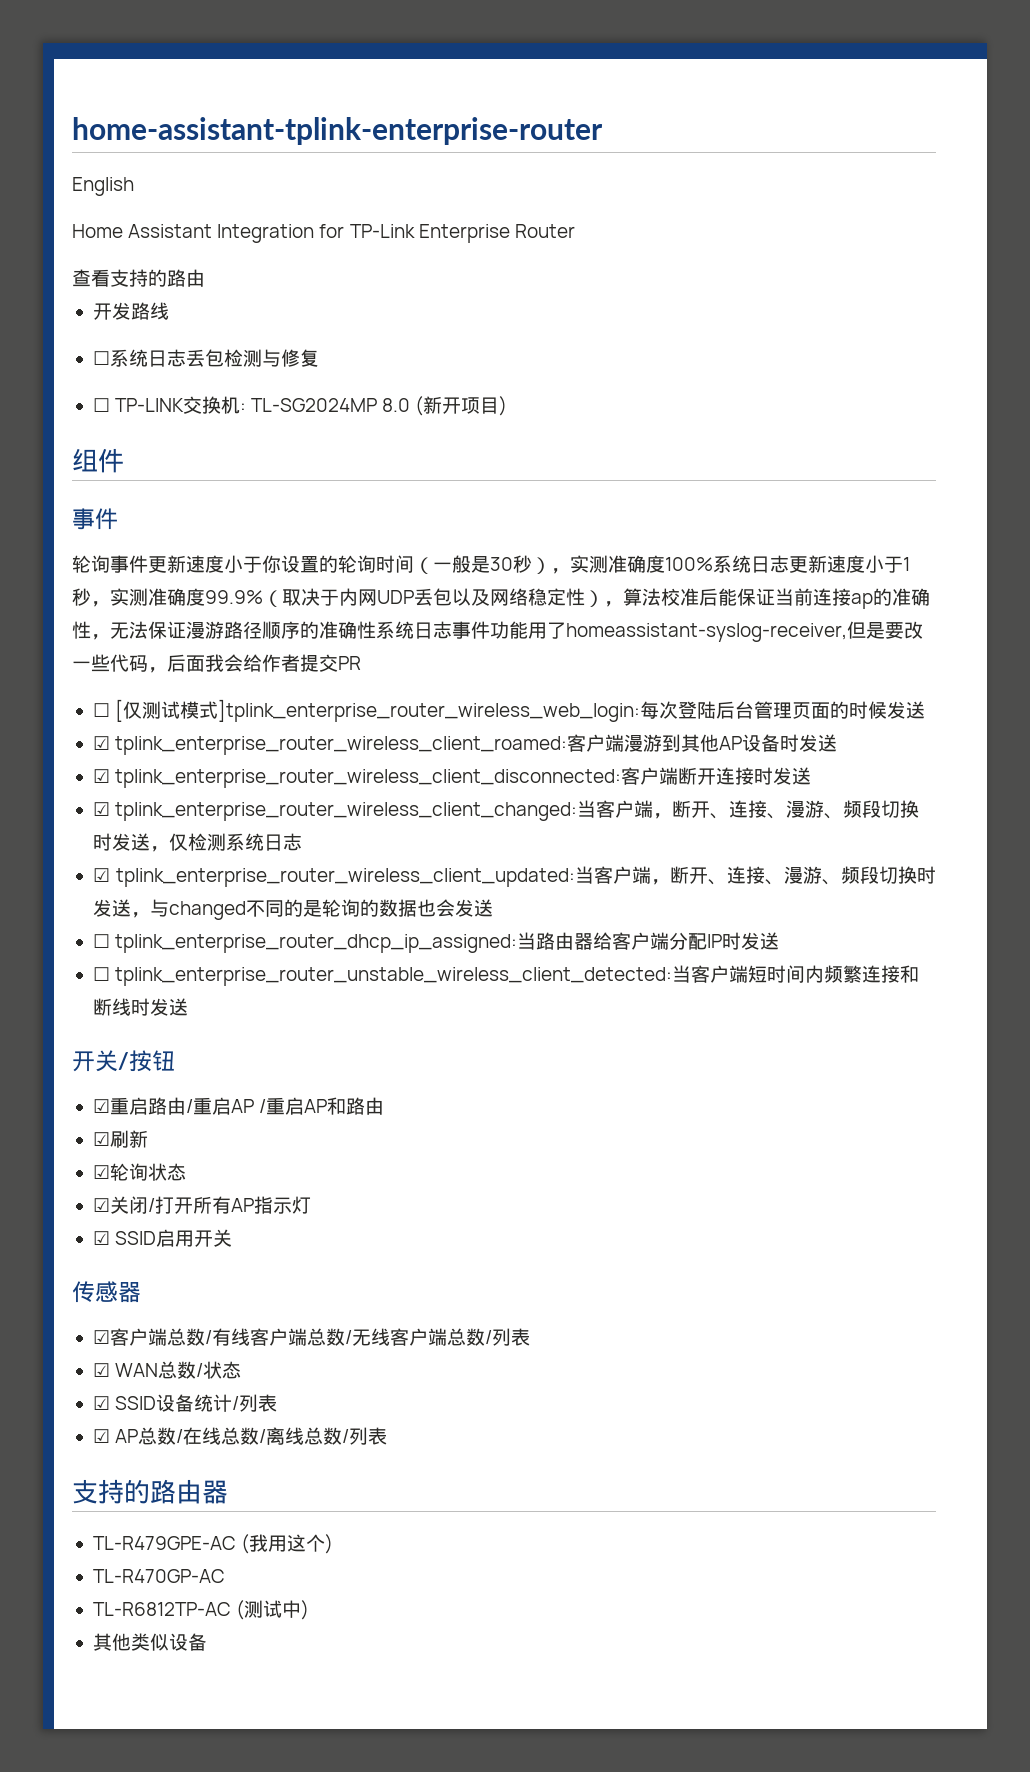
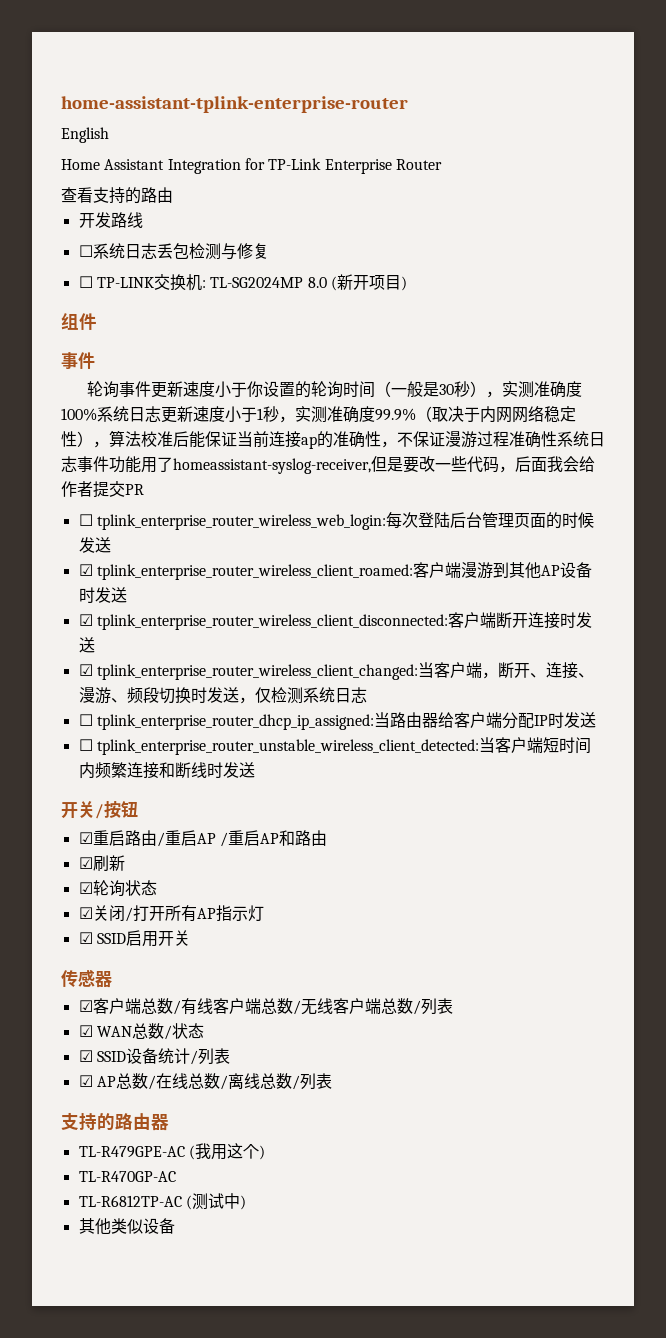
[377,588,490,606] UDP丢包以及 -> (512, 415) none
[110,621,148,639] 无法 -> [397,432,413,447] 不
[224,621,319,639] 路径顺序的 -> [477,431,509,447] 过程
[115,699,641,722] [仅测试模式]tplink_enterprise_router_wireless_web_login: -> [96,514,386,530] tplink_enterprise_router_wireless_web_login:
[92,866,936,887] [92,899,493,920] // ☑ tplink_enterprise_router_wireless_client_updated:当客户端，断开、连接、漫游、频段切换时发送，与changed不同的是轮询的数据也会发送 -> (367, 695) none

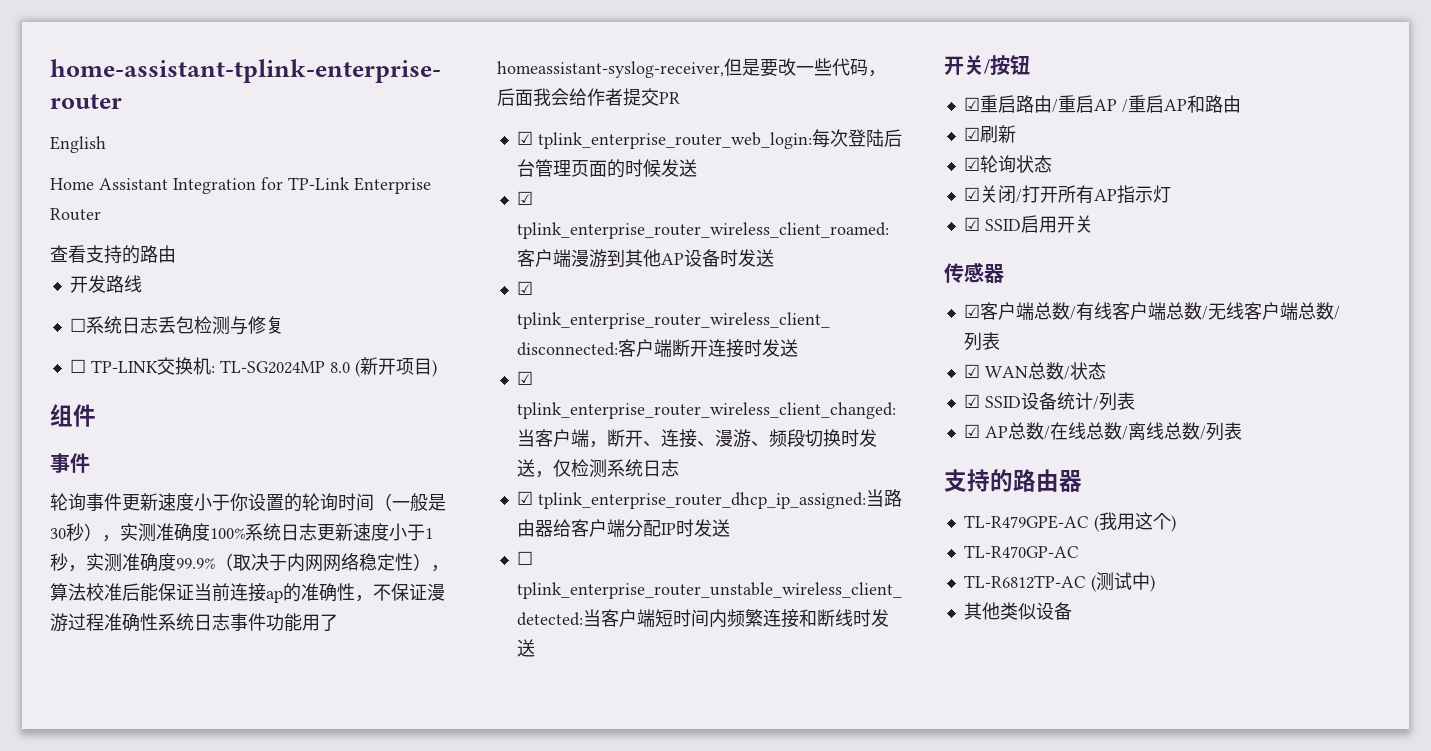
[78,514,386,530] ☐ tplink_enterprise_router_wireless_web_login: -> [516,131,812,149] ☑ tplink_enterprise_router_web_login:
[78,714,93,726] ☐ -> [516,491,533,505] ☑

